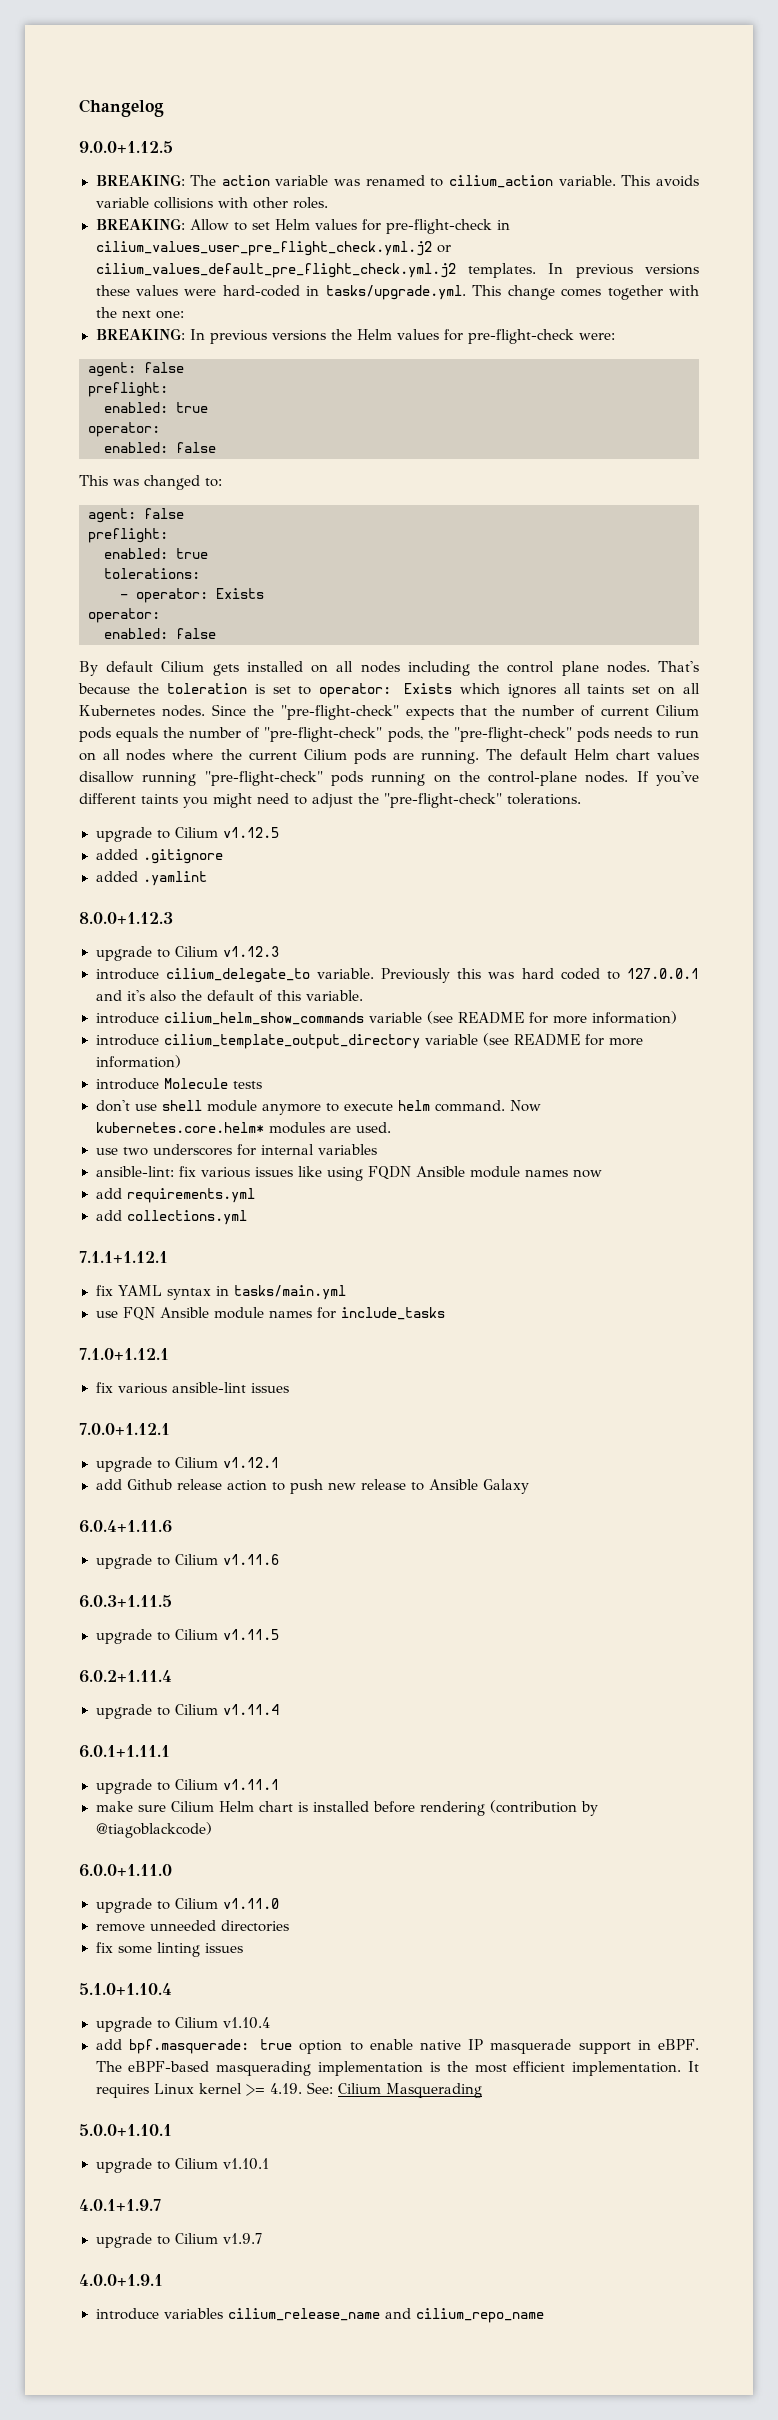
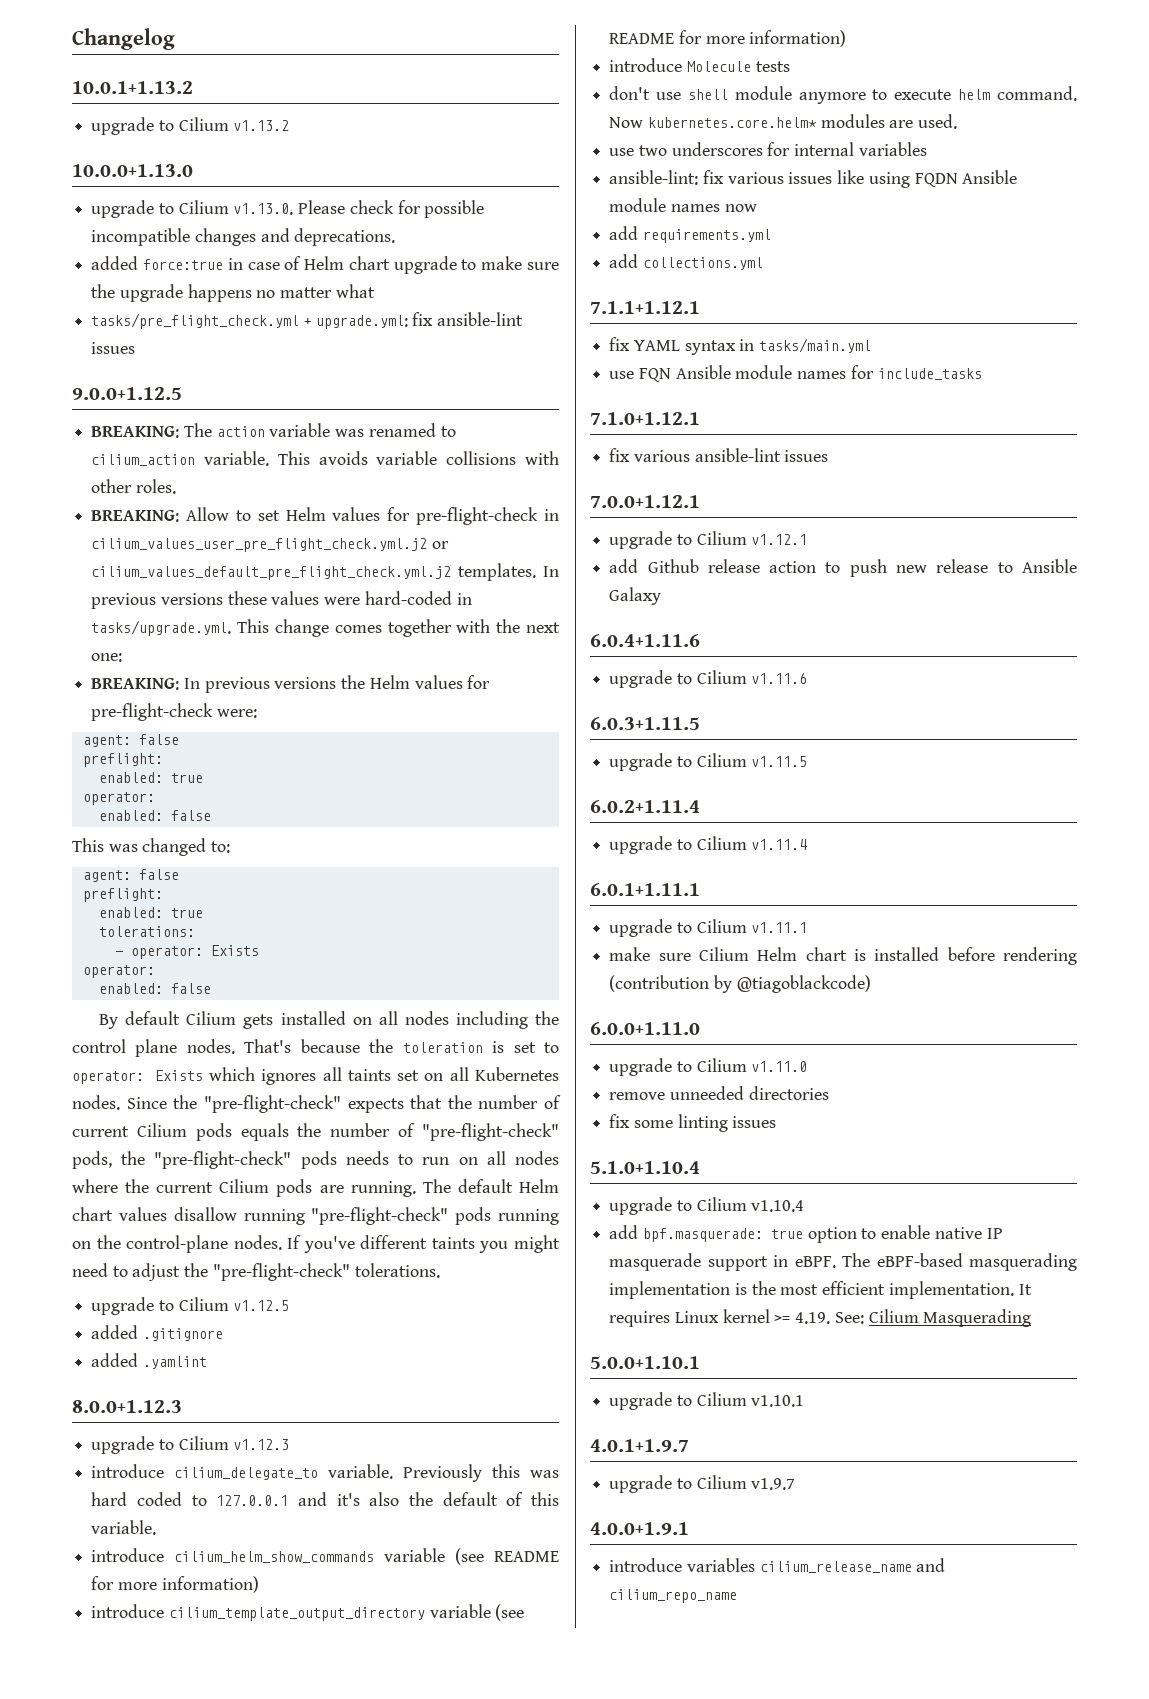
(164, 108) none -> [72,81,193,94] [91,117,290,135] [72,164,193,177] [91,200,485,218] [91,228,396,246] [91,256,559,274] [91,284,375,302] [91,312,524,329] [91,342,136,354] // 10.0.1+1.13.2 // upgrade to Cilium v1.13.2 // 10.0.0+1.13.0 // upgrade to Cilium v1.13.0. Please check for possible incompatible changes and deprecations. // added force:true in case of Helm chart upgrade to make sure the upgrade happens no matter what // tasks/pre_flight_check.yml + upgrade.yml: fix ansible-lint issues

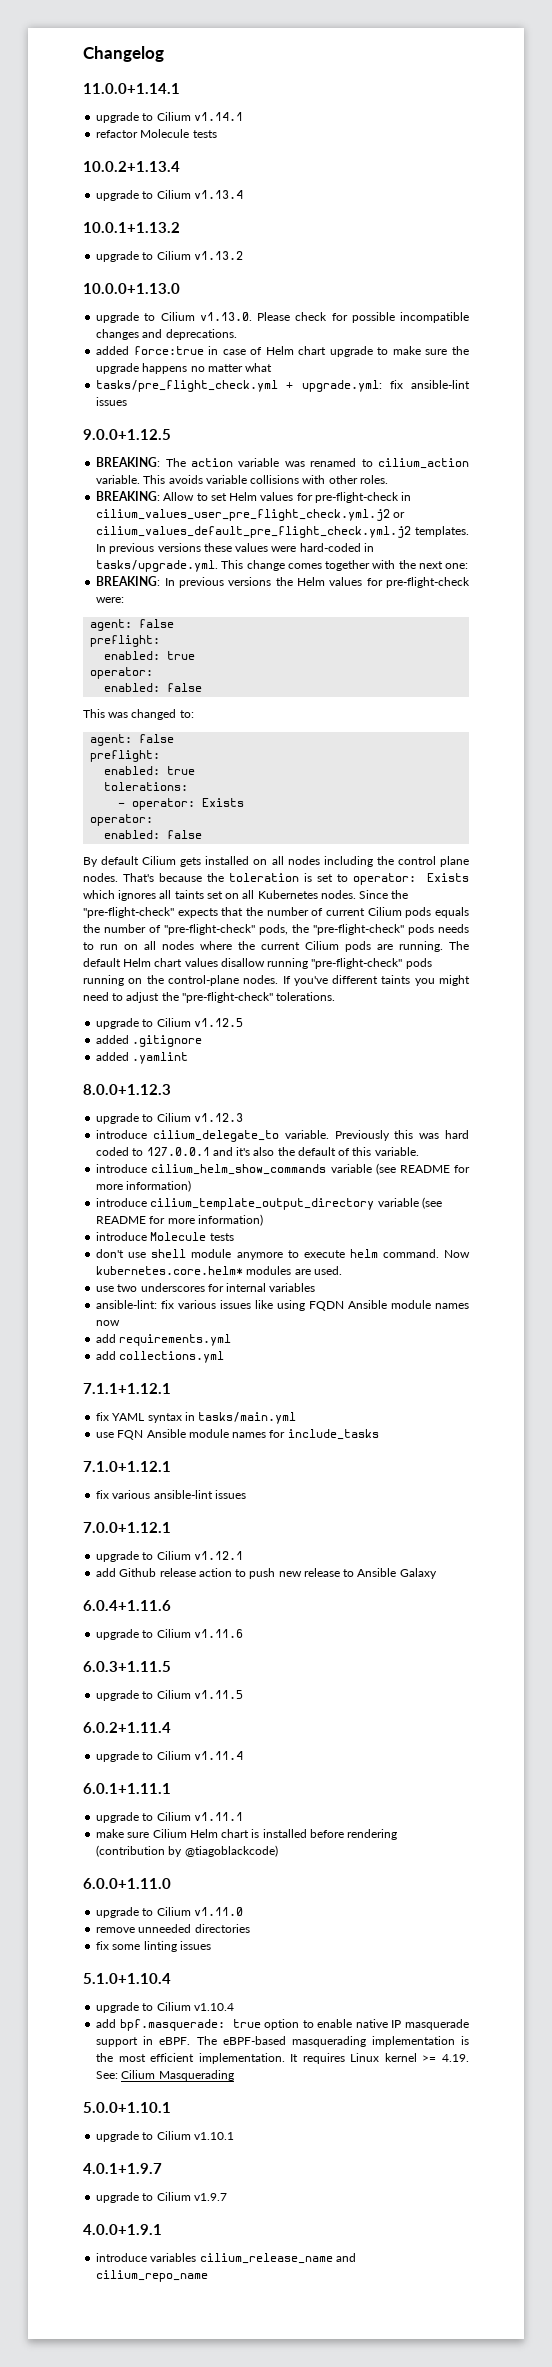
(175, 39) none -> [83,83,180,94] [96,112,243,123] [96,129,217,138] [83,161,180,172] [96,190,243,201] // 11.0.0+1.14.1 // upgrade to Cilium v1.14.1 // refactor Molecule tests // 10.0.2+1.13.4 // upgrade to Cilium v1.13.4

